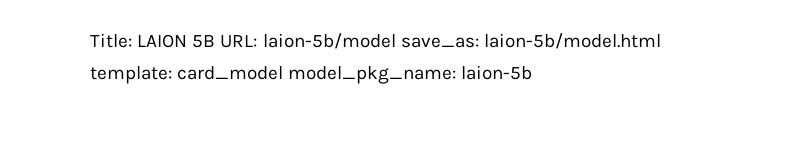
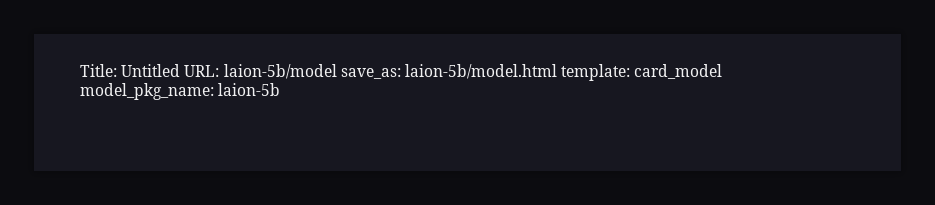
[137,34,216,48] LAION 5B -> [121,64,181,77] Untitled

